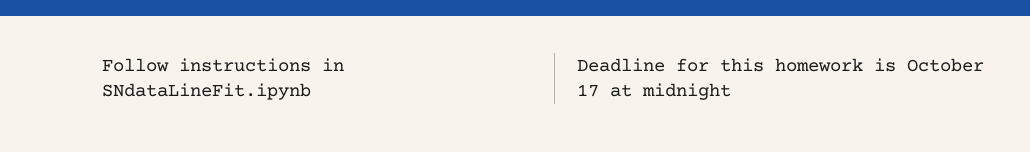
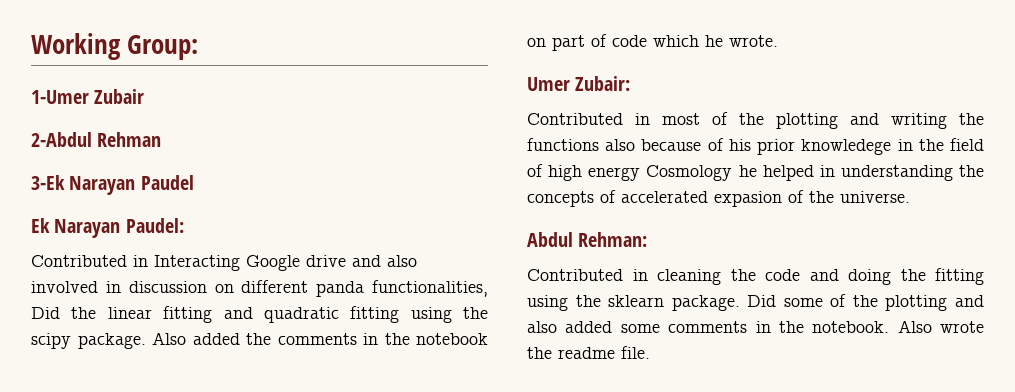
[102,58,344,72] [102,83,311,100] [577,58,984,72] [577,83,731,100] Follow instructions in SNdataLineFit.ipynb // Deadline for this homework is October 17 at midnight -> [31,33,199,60] [31,89,145,104] [31,132,162,147] [31,175,194,195] [31,218,184,238] [31,255,417,271] [31,280,488,297] [31,306,488,323] [31,332,488,349] [527,34,778,51] [527,76,631,91] [527,112,984,129] [527,138,984,155] [527,164,984,181] [527,190,910,207] [527,232,648,247] [527,268,984,285] [527,294,984,311] [527,320,984,333] [527,346,650,359] Working Group: // 1-Umer Zubair // 2-Abdul Rehman // 3-Ek Narayan Paudel // Ek Narayan Paudel: // Contributed in Interacting Google drive and also involved in discussion on different panda functionalities, Did the linear fitting and quadratic fitting using the scipy package. Also added the comments in the notebook on part of code which he wrote. // Umer Zubair: // Contributed in most of the plotting and writing the functions also because of his prior knowledege in the field of high energy Cosmology he helped in understanding the concepts of accelerated expasion of the universe. // Abdul Rehman: // Contributed in cleaning the code and doing the fitting using the sklearn package. Did some of the plotting and also added some comments in the notebook. Also wrote the readme file.

